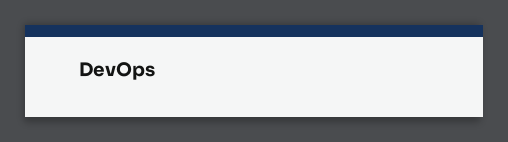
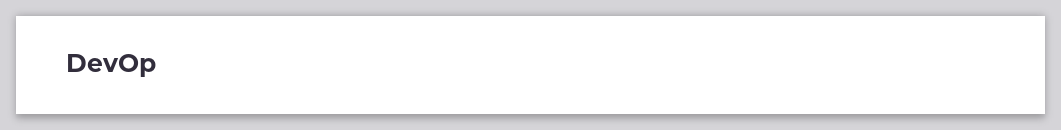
[79,62,155,80] DevOps -> [66,54,156,77] DevOp

